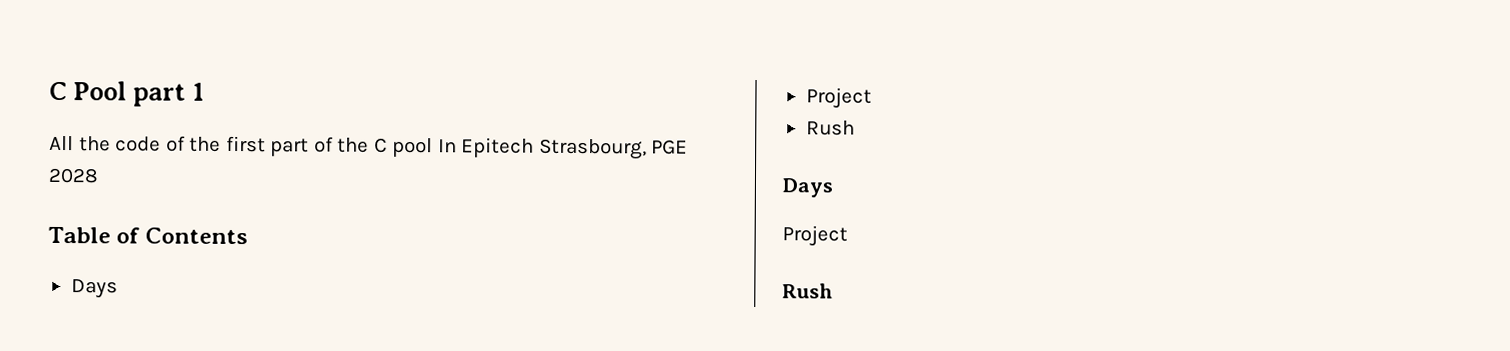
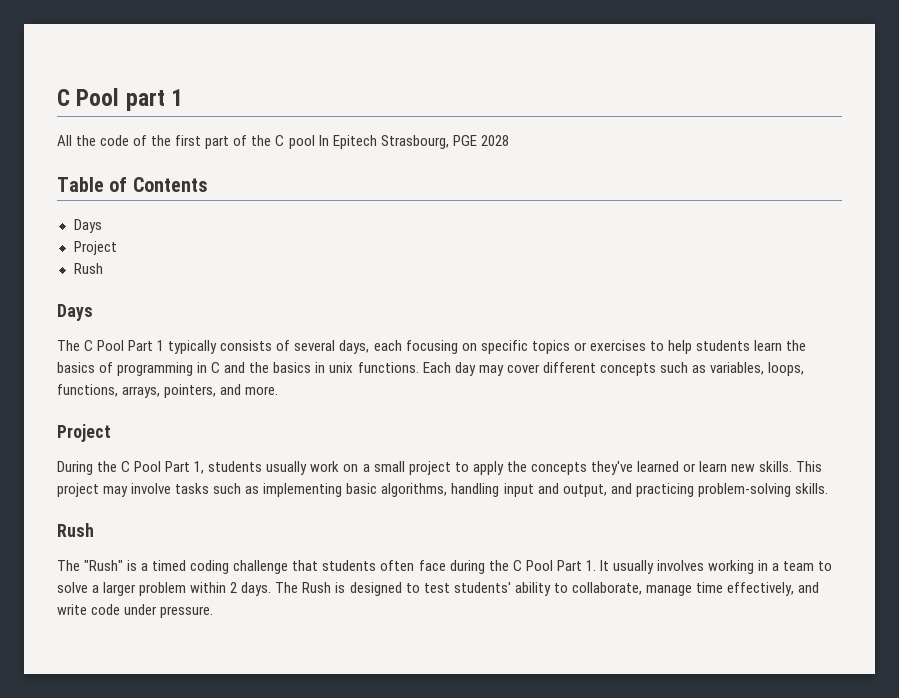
[782,225,848,247] [782,283,833,299] Project // Rush -> [57,340,807,354] [57,362,804,376] [57,384,279,398] [57,424,111,442] [57,461,823,475] [57,483,828,497] [57,523,94,537] [57,560,833,574] [57,582,819,596] [57,604,214,618] The C Pool Part 1 typically consists of several days, each focusing on specific topics or exercises to help students learn the basics of programming in C and the basics in unix functions. Each day may cover different concepts such as variables, loops, functions, arrays, pointers, and more. // Project // During the C Pool Part 1, students usually work on a small project to apply the concepts they've learned or learn new skills. This project may involve tasks such as implementing basic algorithms, handling input and output, and practicing problem-solving skills. // Rush // The "Rush" is a timed coding challenge that students often face during the C Pool Part 1. It usually involves working in a team to solve a larger problem within 2 days. The Rush is designed to test students' ability to collaborate, manage time effectively, and write code under pressure.

